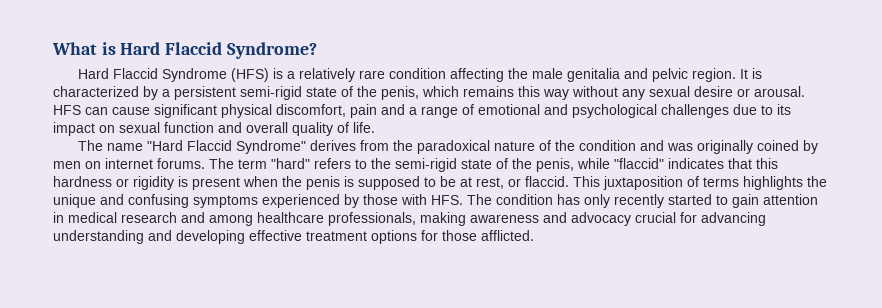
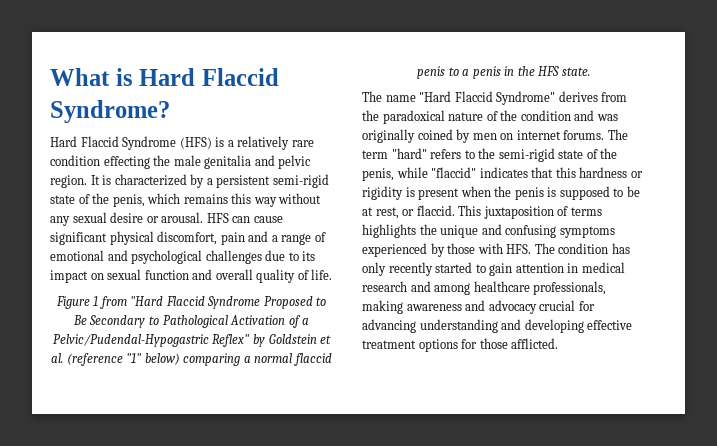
[449,68,504,82] affecting -> [103,156,150,169] effecting
(375, 127) none -> [55,296,327,309] [72,315,310,328] [52,334,332,347] [51,353,332,366] [417,66,590,79] // Figure 1 from "Hard Flaccid Syndrome Proposed to Be Secondary to Pathological Activation of a Pelvic/Pudendal-Hypogastric Reflex" by Goldstein et al. (reference "1" below) comparing a normal flaccid penis to a penis in the HFS state.

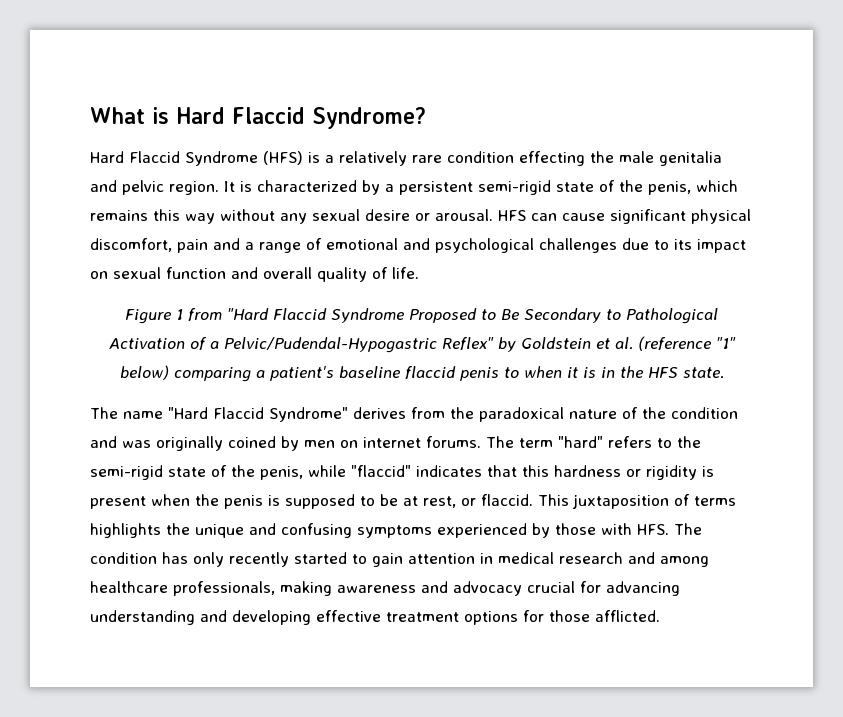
[254,353,293,363] normal -> [269,366,400,381] patient's baseline
[462,66,501,79] a penis -> [523,366,596,378] when it is

